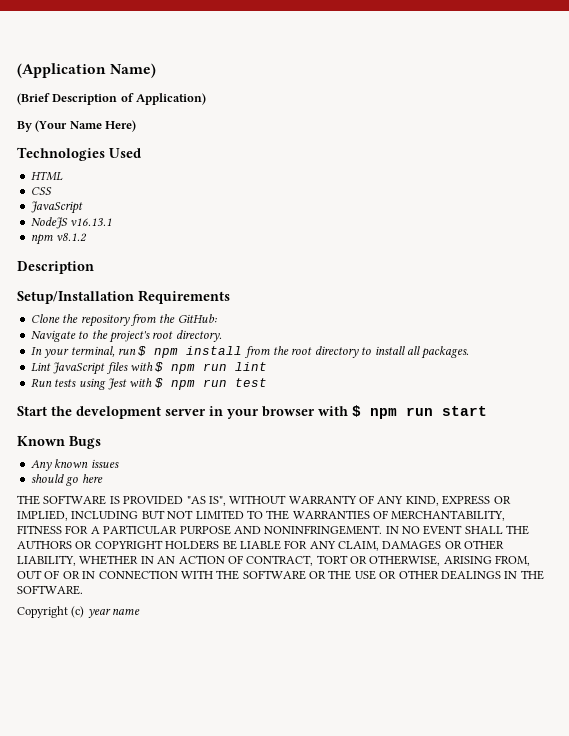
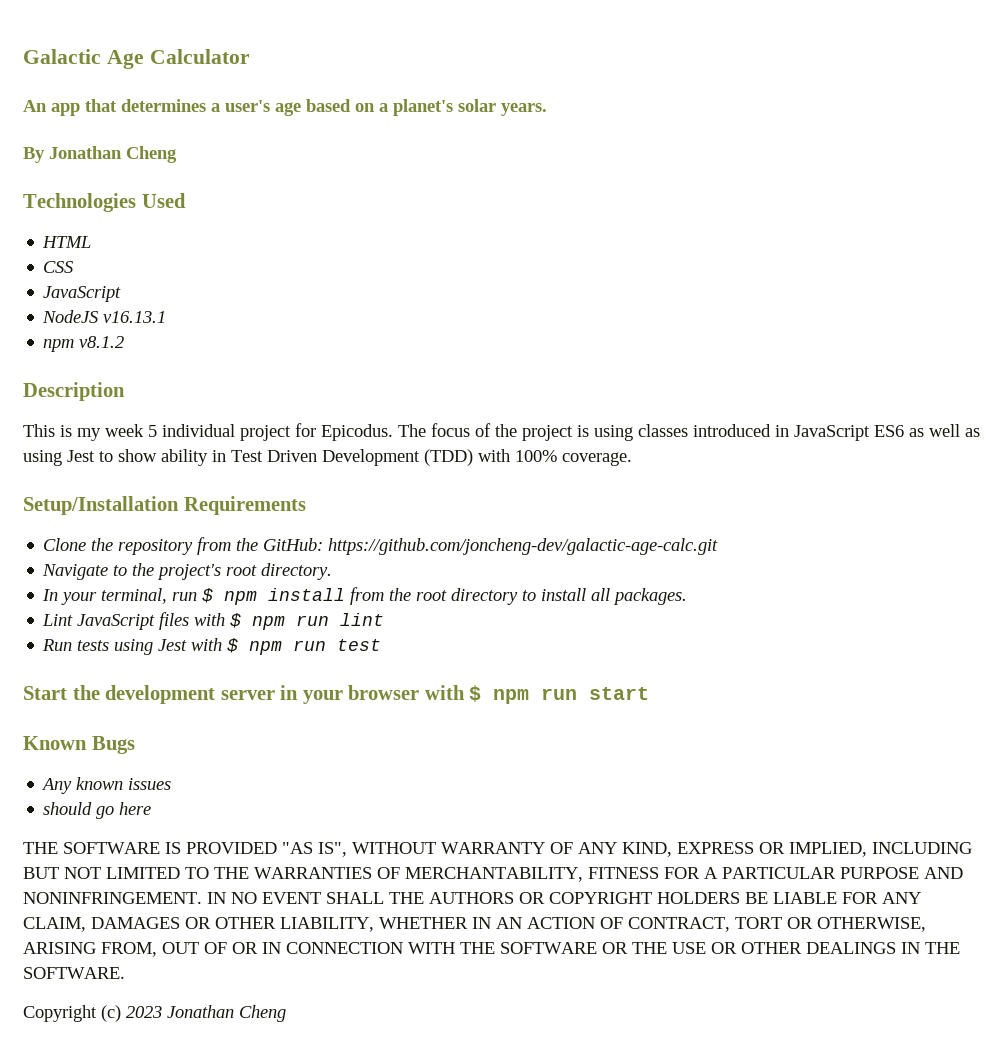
[17,63,157,78] [17,93,207,105] [17,120,137,132] (Application Name) // (Brief Description of Application) // By (Your Name Here) -> [23,49,250,69] [23,99,547,116] [23,146,177,163] Galactic Age Calculator // An app that determines a user's age based on a planet's solar years. // By Jonathan Cheng
(94, 267) none -> [23,423,980,441] [23,449,632,466] // This is my week 5 individual project for Epicodus. The focus of the project is using classes introduced in JavaScript ES6 as well as using Jest to show ability in Test Driven Development (TDD) with 100% coverage.
(217, 318) none -> [328,538,719,555] https://github.com/joncheng-dev/galactic-age-calc.git
[87,608,141,618] year name -> [126,1005,286,1022] 2023 Jonathan Cheng

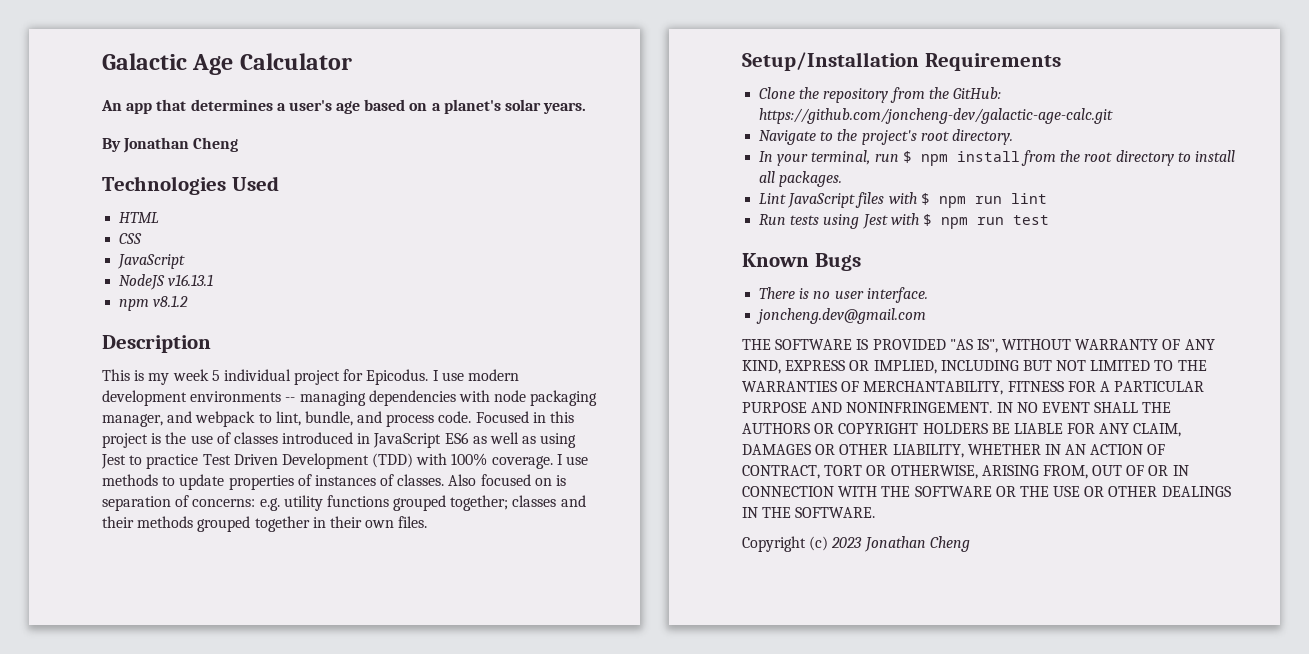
[398,423,633,441] The focus of the project is using -> [432,369,520,381] [102,390,598,406] [102,411,575,427] [102,432,231,448] I use modern development environments -- managing dependencies with node packaging manager, and webpack to lint, bundle, and process code. Focused in this project is the use of
[118,449,226,466] show ability in -> [146,454,199,469] practice
(632, 459) none -> [556,454,589,465] [102,474,567,490] [102,495,586,511] [102,516,428,532] I use methods to update properties of instances of classes. Also focused on is separation of concerns: e.g. utility functions grouped together; classes and their methods grouped together in their own files.
[23,685,650,704] [23,736,135,754] [41,777,172,794] [43,802,152,819] Start the development server in your browser with $ npm run start // Known Bugs // Any known issues // should go here -> [742,253,861,271] [759,287,928,303] [756,308,927,324] Known Bugs // There is no user interface. // joncheng.dev@gmail.com

